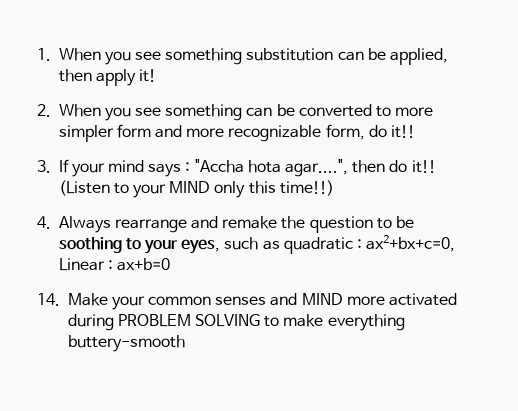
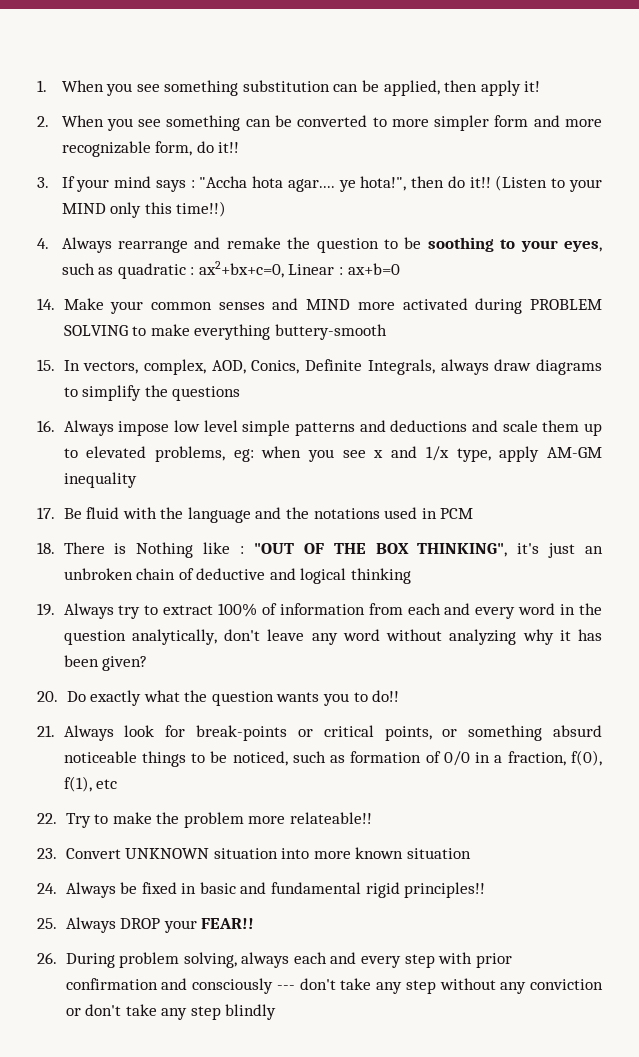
[285,159,349,177] agar....", -> [287,176,407,192] agar.... ye hota!",
(185, 343) none -> [37,359,602,375] [63,385,241,401] [37,420,602,436] [63,446,602,462] [63,472,137,488] [37,507,474,523] [37,542,603,558] [63,568,412,584] [37,603,602,619] [63,629,602,645] [63,655,148,671] [37,690,400,706] [37,725,602,741] [63,750,602,767] [63,776,118,792] [37,812,373,828] [37,847,472,859] [37,882,486,898] [37,917,255,933] [37,952,512,968] [65,978,603,994] [65,1004,277,1020] // 15. In vectors, complex, AOD, Conics, Definite Integrals, always draw diagrams to simplify the questions // 16. Always impose low level simple patterns and deductions and scale them up to elevated problems, eg: when you see x and 1/x type, apply AM-GM inequality // 17. Be fluid with the language and the notations used in PCM // 18. There is Nothing like : "OUT OF THE BOX THINKING", it's just an unbroken chain of deductive and logical thinking // 19. Always try to extract 100% of information from each and every word in the question analytically, don't leave any word without analyzing why it has been given? // 20. Do exactly what the question wants you to do!! // 21. Always look for break-points or critical points, or something absurd noticeable things to be noticed, such as formation of 0/0 in a fraction, f(0), f(1), etc // 22. Try to make the problem more relateable!! // 23. Convert UNKNOWN situation into more known situation // 24. Always be fixed in basic and fundamental rigid principles!! // 25. Always DROP your FEAR!! // 26. During problem solving, always each and every step with prior confirmation and consciously --- don't take any step without any conviction or don't take any step blindly

